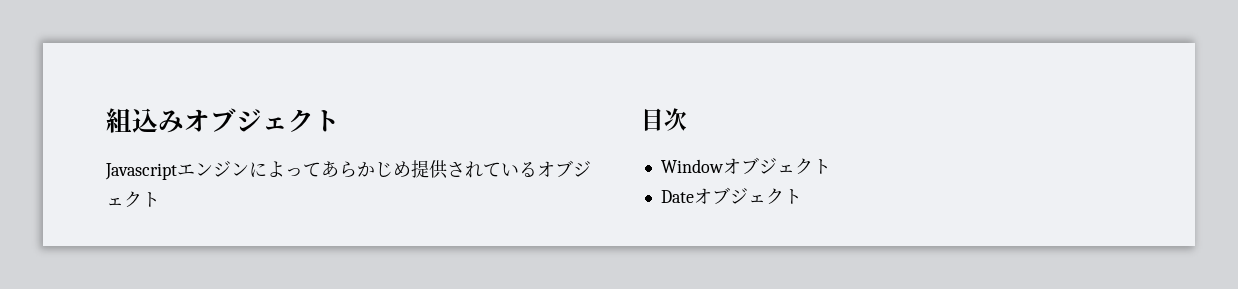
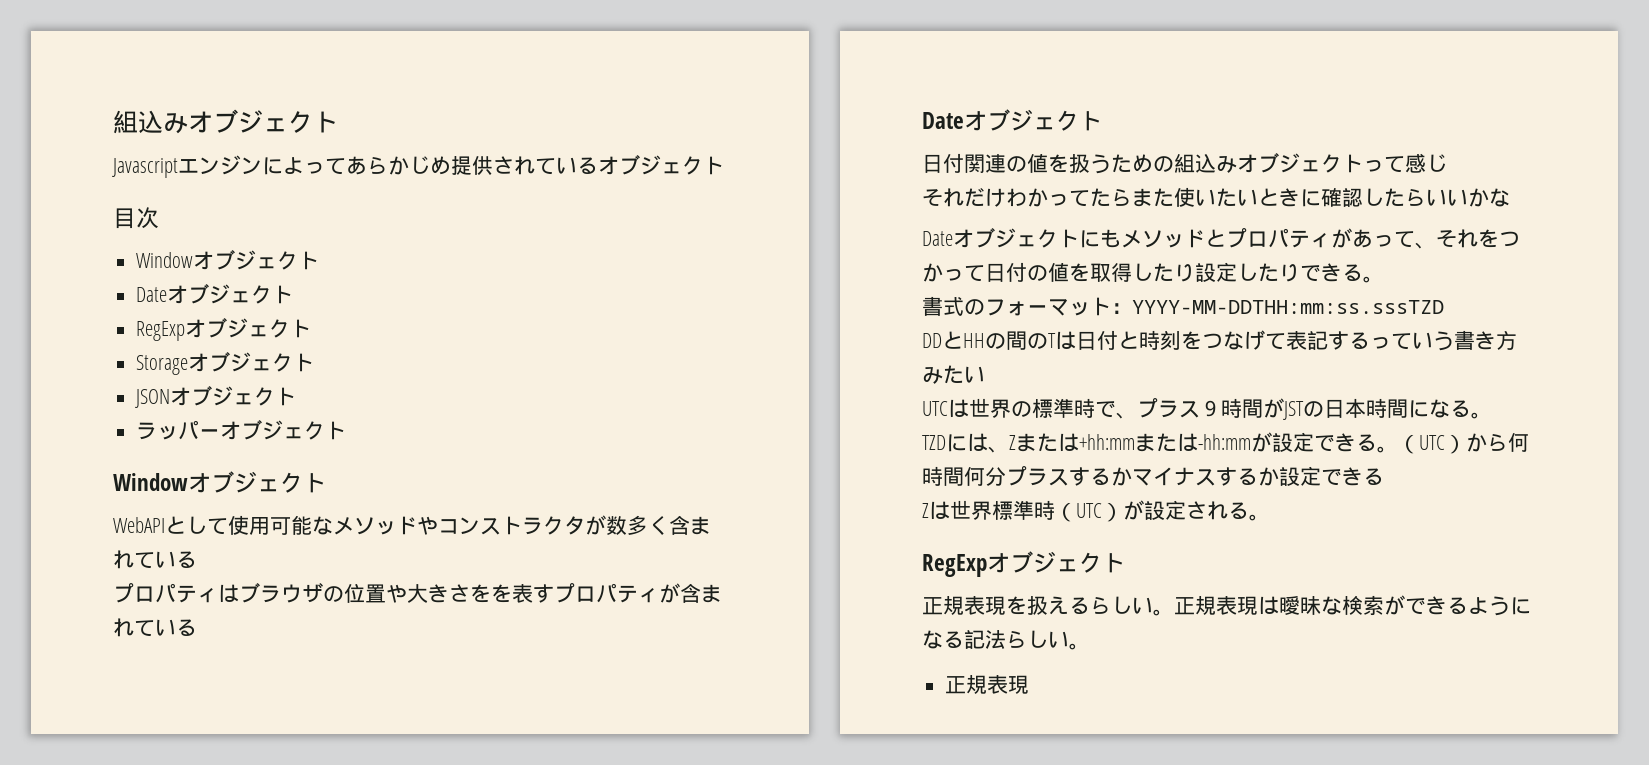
(802, 196) none -> [136,318,312,341] [136,352,315,375] [135,386,297,408] [136,420,347,440] [113,471,326,493] [113,515,711,535] [113,550,197,569] [113,583,722,603] [113,618,197,637] [922,109,1102,131] [922,153,1447,174] [922,187,1510,207] [922,228,1520,249] [922,262,1384,283] [922,296,1444,316] [922,330,1517,351] [922,365,985,384] [922,398,1492,420] [922,432,1529,454] [922,466,1384,486] [922,500,1270,522] [922,551,1125,577] [922,595,1531,616] [922,630,1090,650] [945,675,1030,694] // RegExpオブジェクト // Storageオブジェクト // JSONオブジェクト // ラッパーオブジェクト // Windowオブジェクト // WebAPIとして使用可能なメソッドやコンストラクタが数多く含まれている // プロパティはブラウザの位置や大きさをを表すプロパティが含まれている // Dateオブジェクト // 日付関連の値を扱うための組込みオブジェクトって感じ // それだけわかってたらまた使いたいときに確認したらいいかな // Dateオブジェクトにもメソッドとプロパティがあって、それをつかって日付の値を取得したり設定したりできる。 // 書式のフォーマット：YYYY-MM-DDTHH:mm:ss.sssTZD // DDとHHの間のTは日付と時刻をつなげて表記するっていう書き方みたい // UTCは世界の標準時で、プラス９時間がJSTの日本時間になる。 // TZDには、Zまたは+hh:mmまたは-hh:mmが設定できる。（UTC）から何時間何分プラスするかマイナスするか設定できる // Zは世界標準時（UTC）が設定される。 // RegExpオブジェクト // 正規表現を扱えるらしい。正規表現は曖昧な検索ができるようになる記法らしい。 // 正規表現

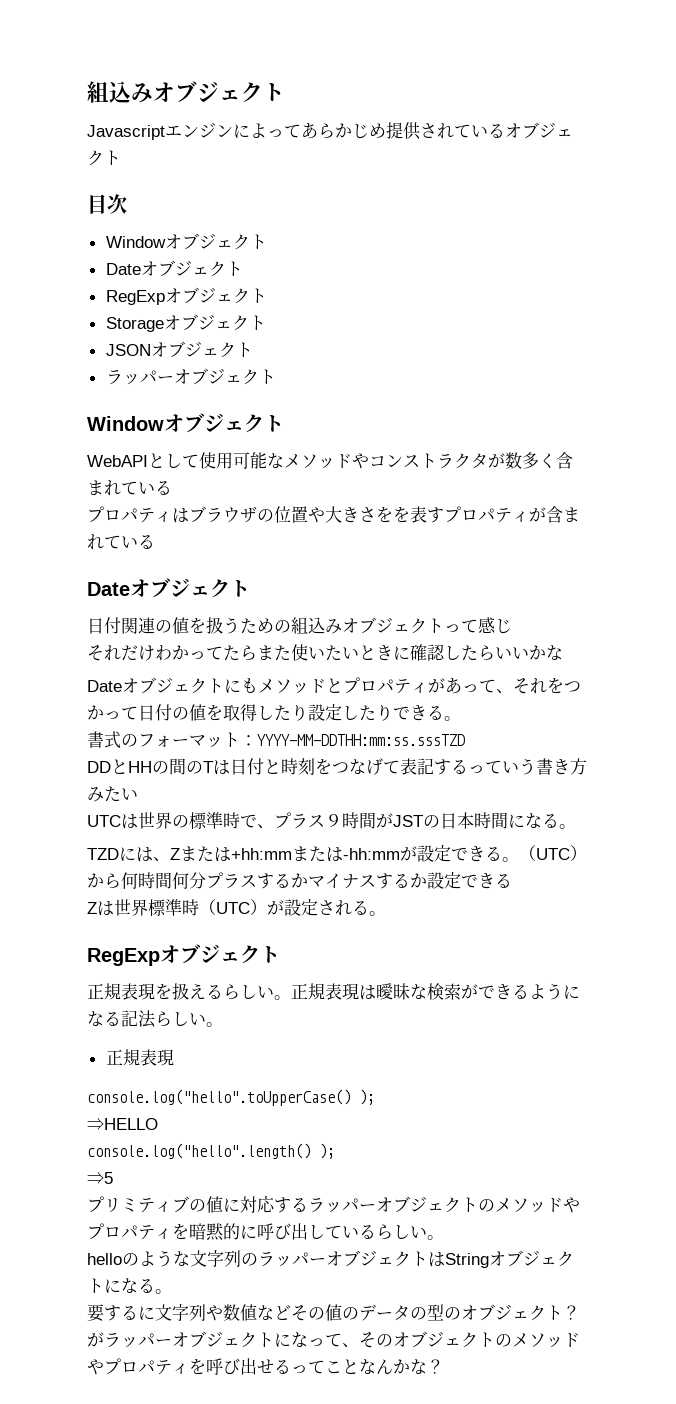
(1030, 684) none -> [87,1089,375,1106] [87,1118,158,1130] [87,1143,335,1159] [87,1172,113,1184] [87,1196,580,1213] [87,1223,444,1241] [87,1250,574,1268] [87,1278,172,1294] [87,1304,580,1322] [87,1331,580,1348] [87,1358,444,1375] // console.log("hello".toUpperCase() ); // ⇒HELLO // console.log("hello".length() ); // ⇒5 // プリミティブの値に対応するラッパーオブジェクトのメソッドやプロパティを暗黙的に呼び出しているらしい。 // helloのような文字列のラッパーオブジェクトはStringオブジェクトになる。 // 要するに文字列や数値などその値のデータの型のオブジェクト？がラッパーオブジェクトになって、そのオブジェクトのメソッドやプロパティを呼び出せるってことなんかな？

